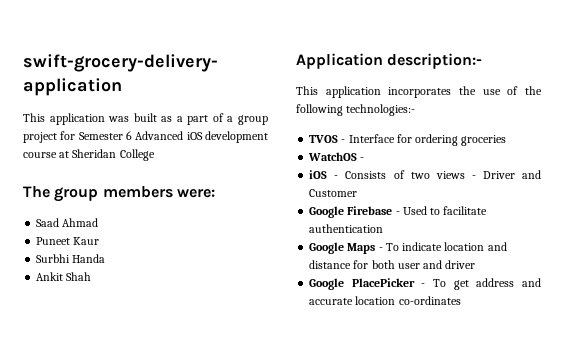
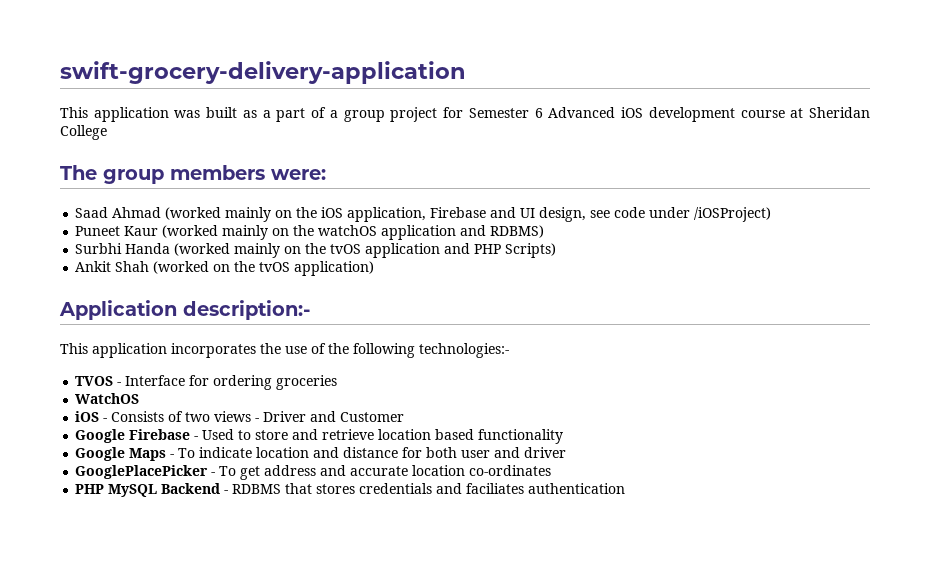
[36,237,100,245] [36,254,106,263] [36,272,92,281] // Puneet Kaur // Surbhi Handa // Ankit Shah -> [165,207,772,222] [75,225,545,240] [75,243,557,258] [75,261,375,276] (worked mainly on the iOS application, Firebase and UI design, see code under /iOSProject) // Puneet Kaur (worked mainly on the watchOS application and RDBMS) // Surbhi Handa (worked mainly on the tvOS application and PHP Scripts) // Ankit Shah (worked on the tvOS application)
[360,157,365,161] - -> (140, 398) none
[443,206,488,215] [309,224,384,233] facilitate authentication -> [255,429,564,444] store and retrieve location based functionality
[309,278,415,290] Google PlacePicker -> [75,465,209,479] GooglePlacePicker
(461, 300) none -> [75,483,626,497] // PHP MySQL Backend - RDBMS that stores credentials and faciliates authentication

